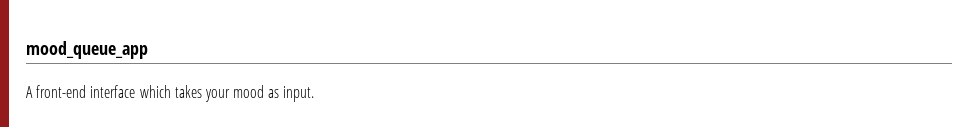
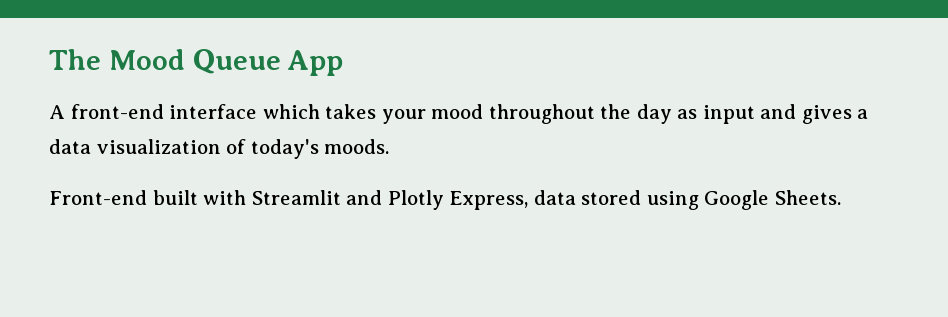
[26,41,148,59] mood_queue_app -> [49,49,344,76] The Mood Queue App
[268,86,315,102] as input. -> [488,104,869,124] [49,139,390,159] [49,190,841,210] throughout the day as input and gives a data visualization of today's moods. // Front-end built with Streamlit and Plotly Express, data stored using Google Sheets.

